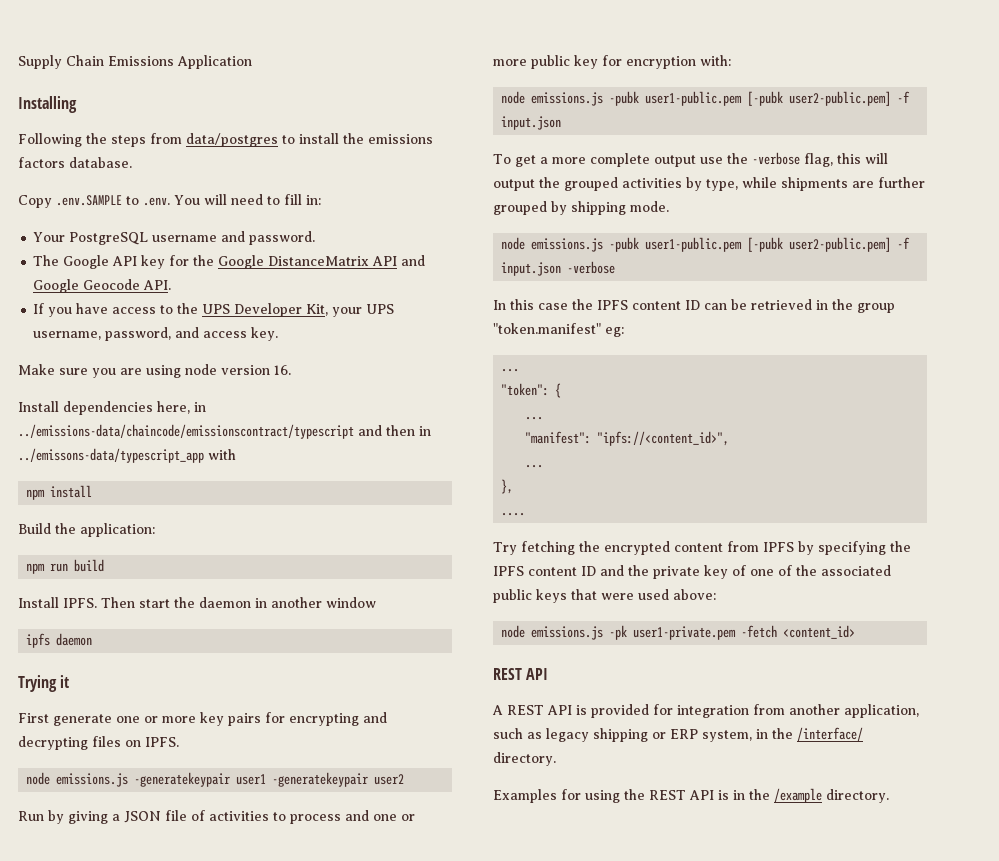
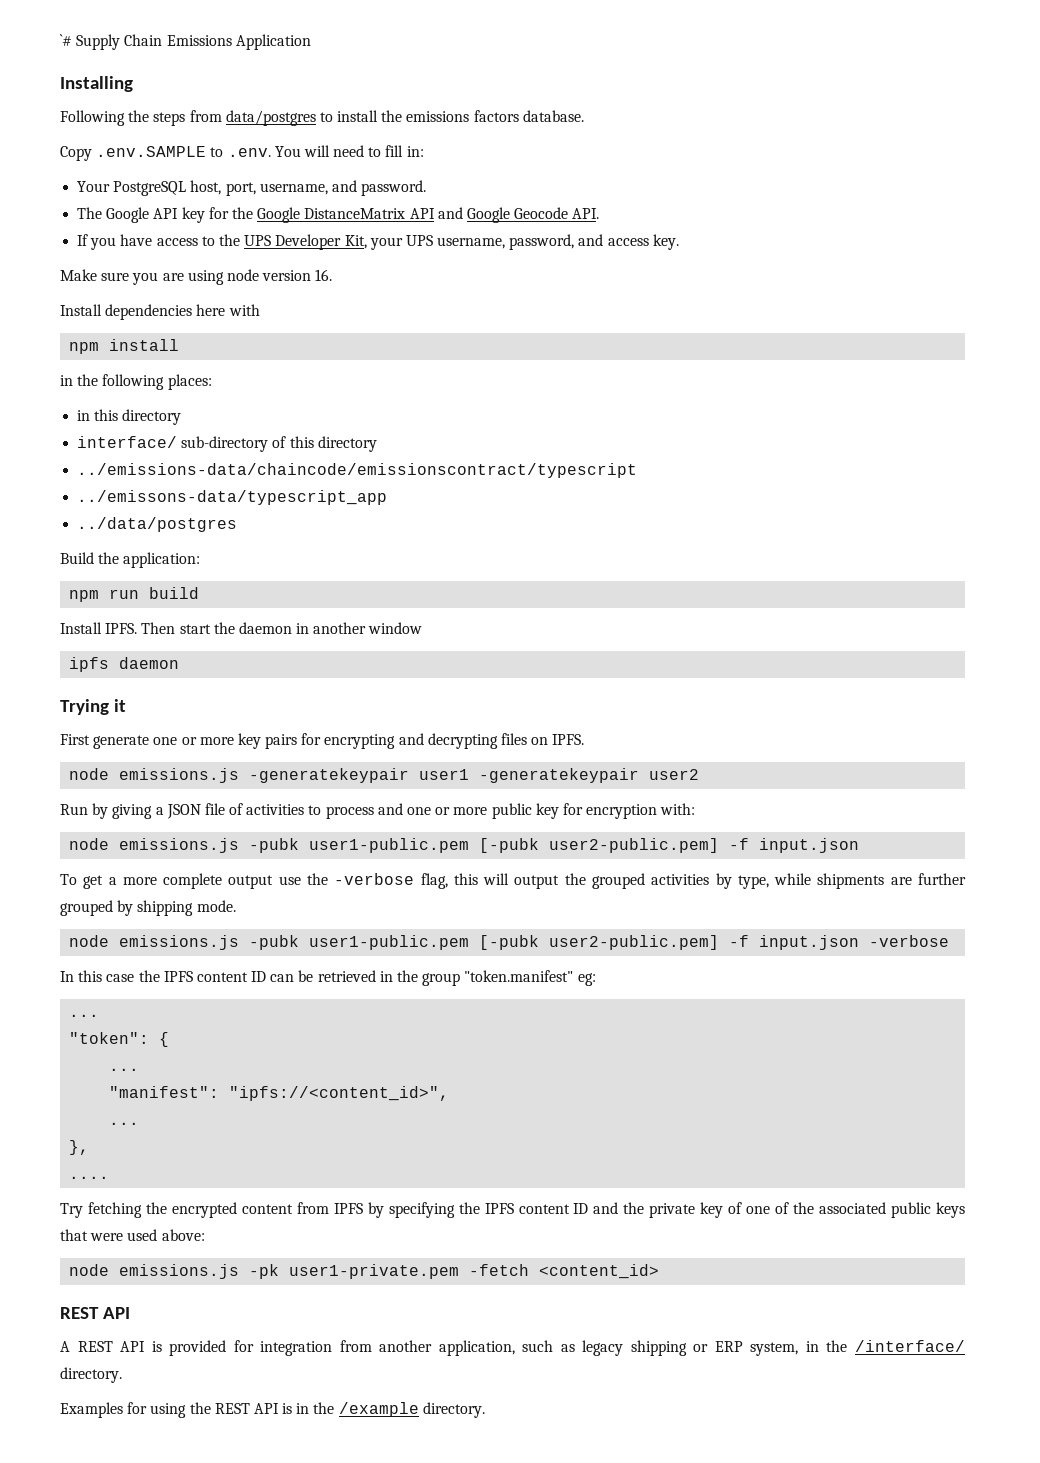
(18, 62) none -> [60,34,72,46] `#
[152,235,218,242] username -> [190,180,328,196] host, port, username,
[157,401,206,414] [18,424,431,439] [18,448,236,463] [26,485,93,500] here, in ../emissions-data/chaincode/emissionscontract/typescript and then in ../emissons-data/typescript_app with // npm install -> [196,304,260,316] [69,339,180,354] [60,374,212,390] [77,409,182,425] [77,436,377,452] [77,463,638,478] [77,490,388,505] [77,517,238,532] here with // npm install // in the following places: // in this directory // interface/ sub-directory of this directory // ../emissions-data/chaincode/emissionscontract/typescript // ../emissons-data/typescript_app // ../data/postgres

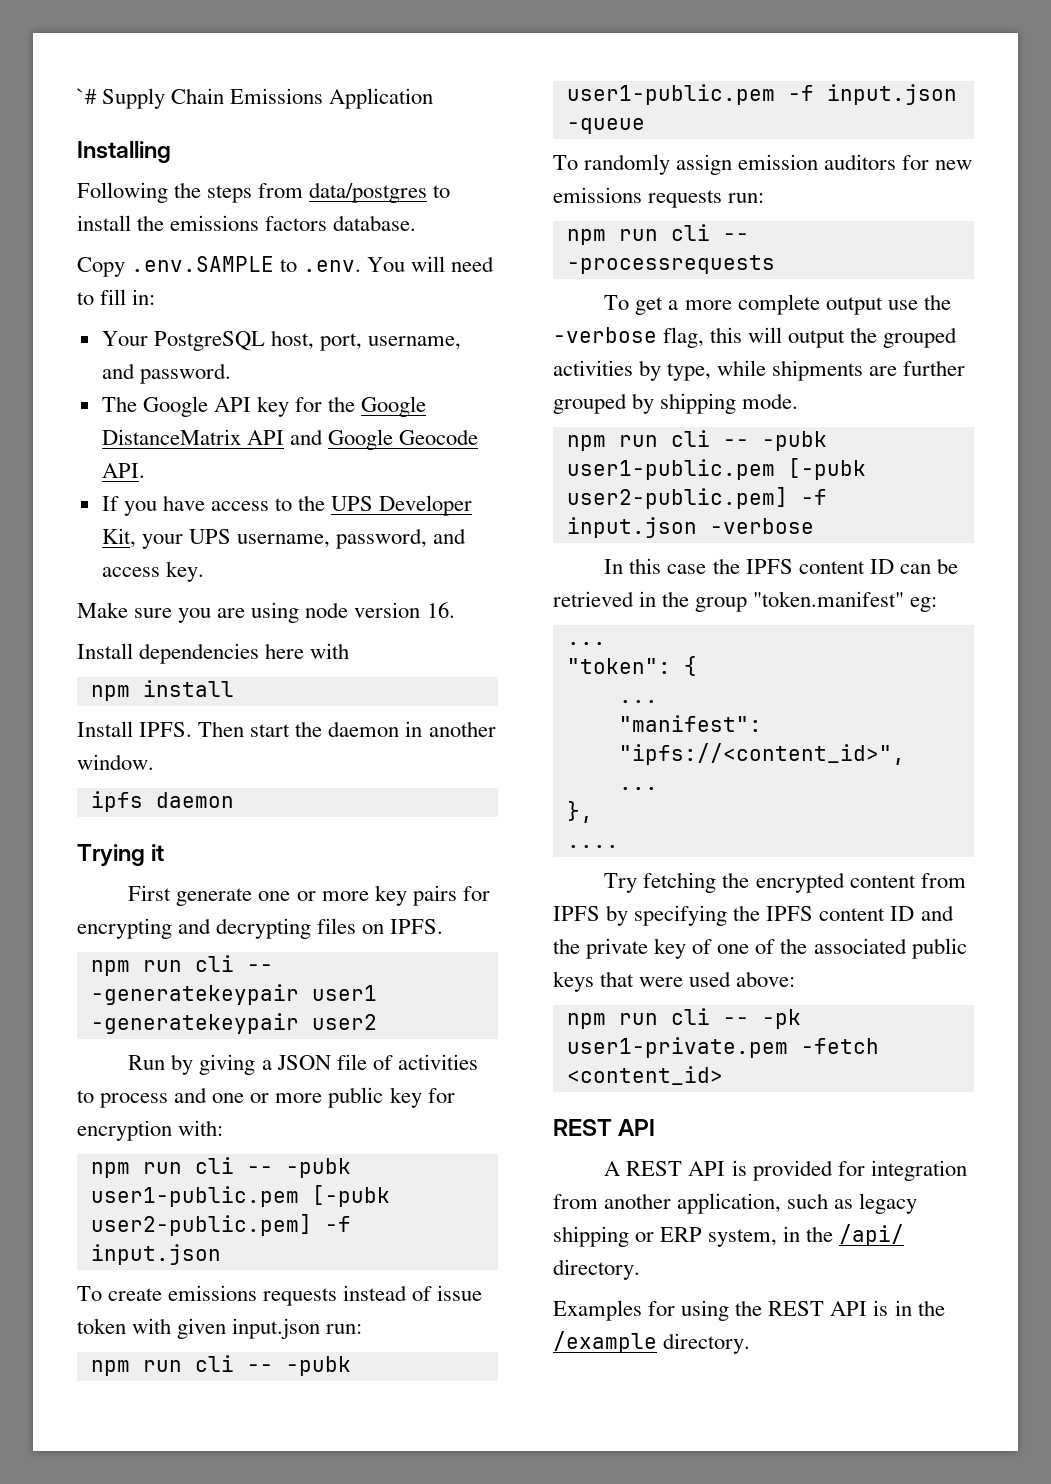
[60,374,212,390] [77,409,182,425] [77,436,377,452] [77,463,638,478] [77,490,388,505] [77,517,238,532] [60,552,201,568] [69,587,200,602] // in the following places: // in this directory // interface/ sub-directory of this directory // ../emissions-data/chaincode/emissionscontract/typescript // ../emissons-data/typescript_app // ../data/postgres // Build the application: // npm run build -> (234, 688) none
[368,622,423,634] window -> [77,754,154,770] window.
[69,768,240,783] node emissions.js -> [90,955,273,976] npm run cli --
[69,838,860,853] node emissions.js -pubk user1-public.pem [-pubk user2-public.pem] -f input.json -> [90,1157,351,1178] [90,1185,390,1207] [90,1214,351,1236] [90,1244,221,1265] [77,1285,483,1306] [77,1318,363,1339] [90,1355,351,1376] [566,84,957,105] [566,118,645,134] [553,154,973,175] [553,187,765,208] [566,224,749,245] [566,255,775,274] npm run cli -- -pubk user1-public.pem [-pubk user2-public.pem] -f input.json // To create emissions requests instead of issue token with given input.json run: // npm run cli -- -pubk user1-public.pem -f input.json -queue // To randomly assign emission auditors for new emissions requests run: // npm run cli -- -processrequests
[69,935,240,950] node emissions.js -> [566,430,749,451] npm run cli --
[69,1264,240,1279] node emissions.js -> [566,1008,749,1029] npm run cli --
[854,1340,965,1352] /interface/ -> [839,1224,905,1246] /api/

